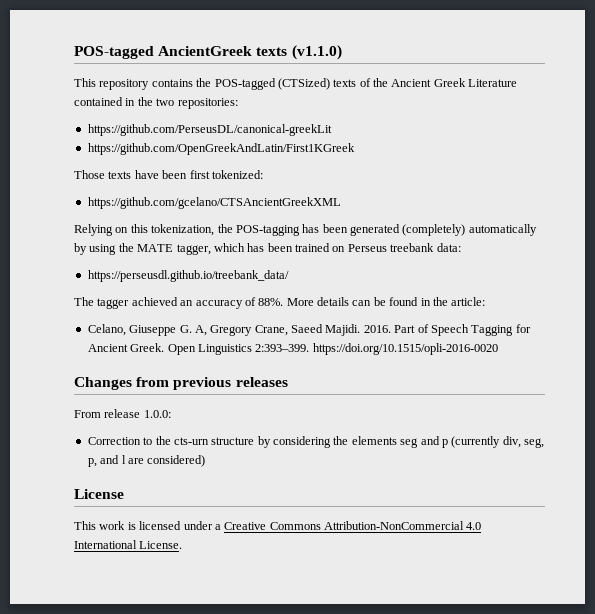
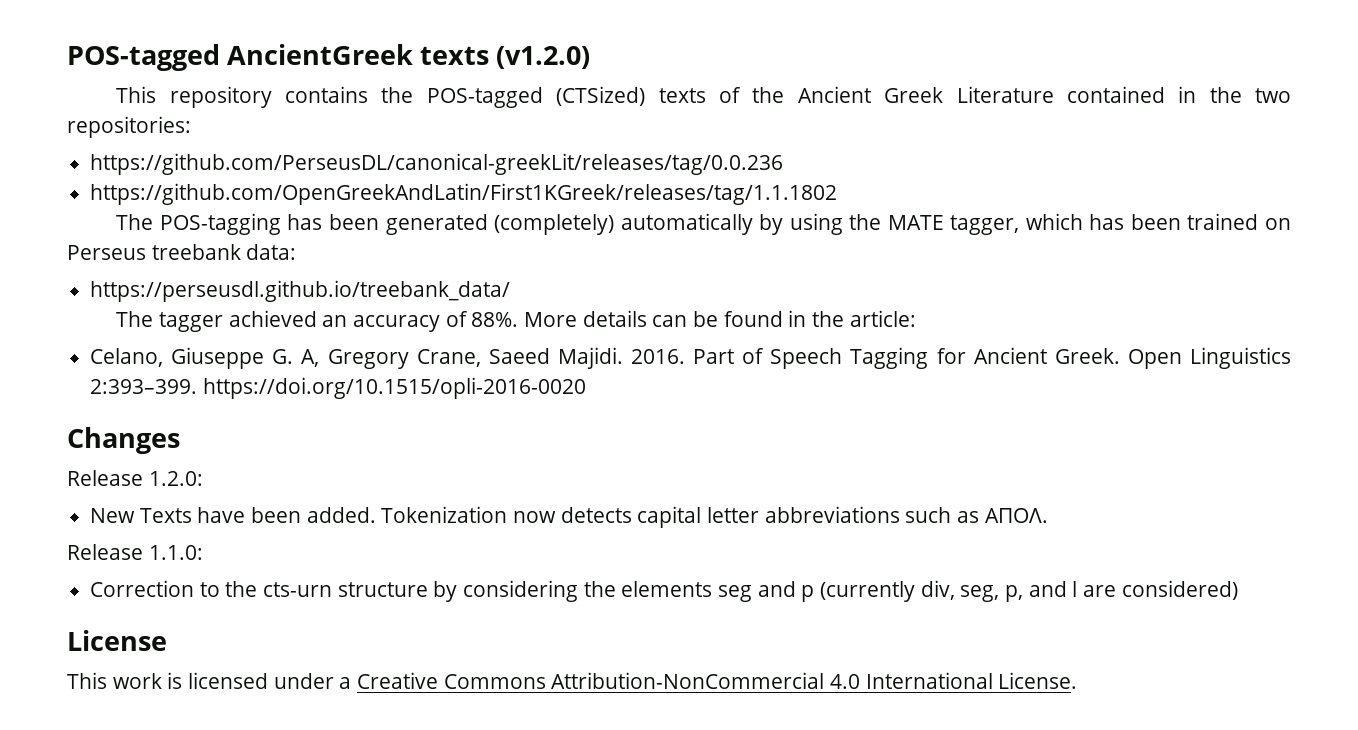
[291,45,342,60] (v1.1.0) -> [496,46,591,69] (v1.2.0)
[87,124,332,136] [87,143,355,155] [74,170,263,179] [87,197,341,209] [74,224,233,236] https://github.com/PerseusDL/canonical-greekLit // https://github.com/OpenGreekAndLatin/First1KGreek // Those texts have been first tokenized: // https://github.com/gcelano/CTSAncientGreekXML // Relying on this tokenization, the -> [90,153,784,175] [90,183,838,205] [116,214,154,230] https://github.com/PerseusDL/canonical-greekLit/releases/tag/0.0.236 // https://github.com/OpenGreekAndLatin/First1KGreek/releases/tag/1.1.1802 // The
[136,377,288,390] [74,409,171,418] from previous releases // From release 1.0.0: -> [67,470,203,486] [90,506,1048,528] [67,544,203,560] // Release 1.2.0: // New Texts have been added. Tokenization now detects capital letter abbreviations such as ΑΠΟΛ. // Release 1.1.0:

